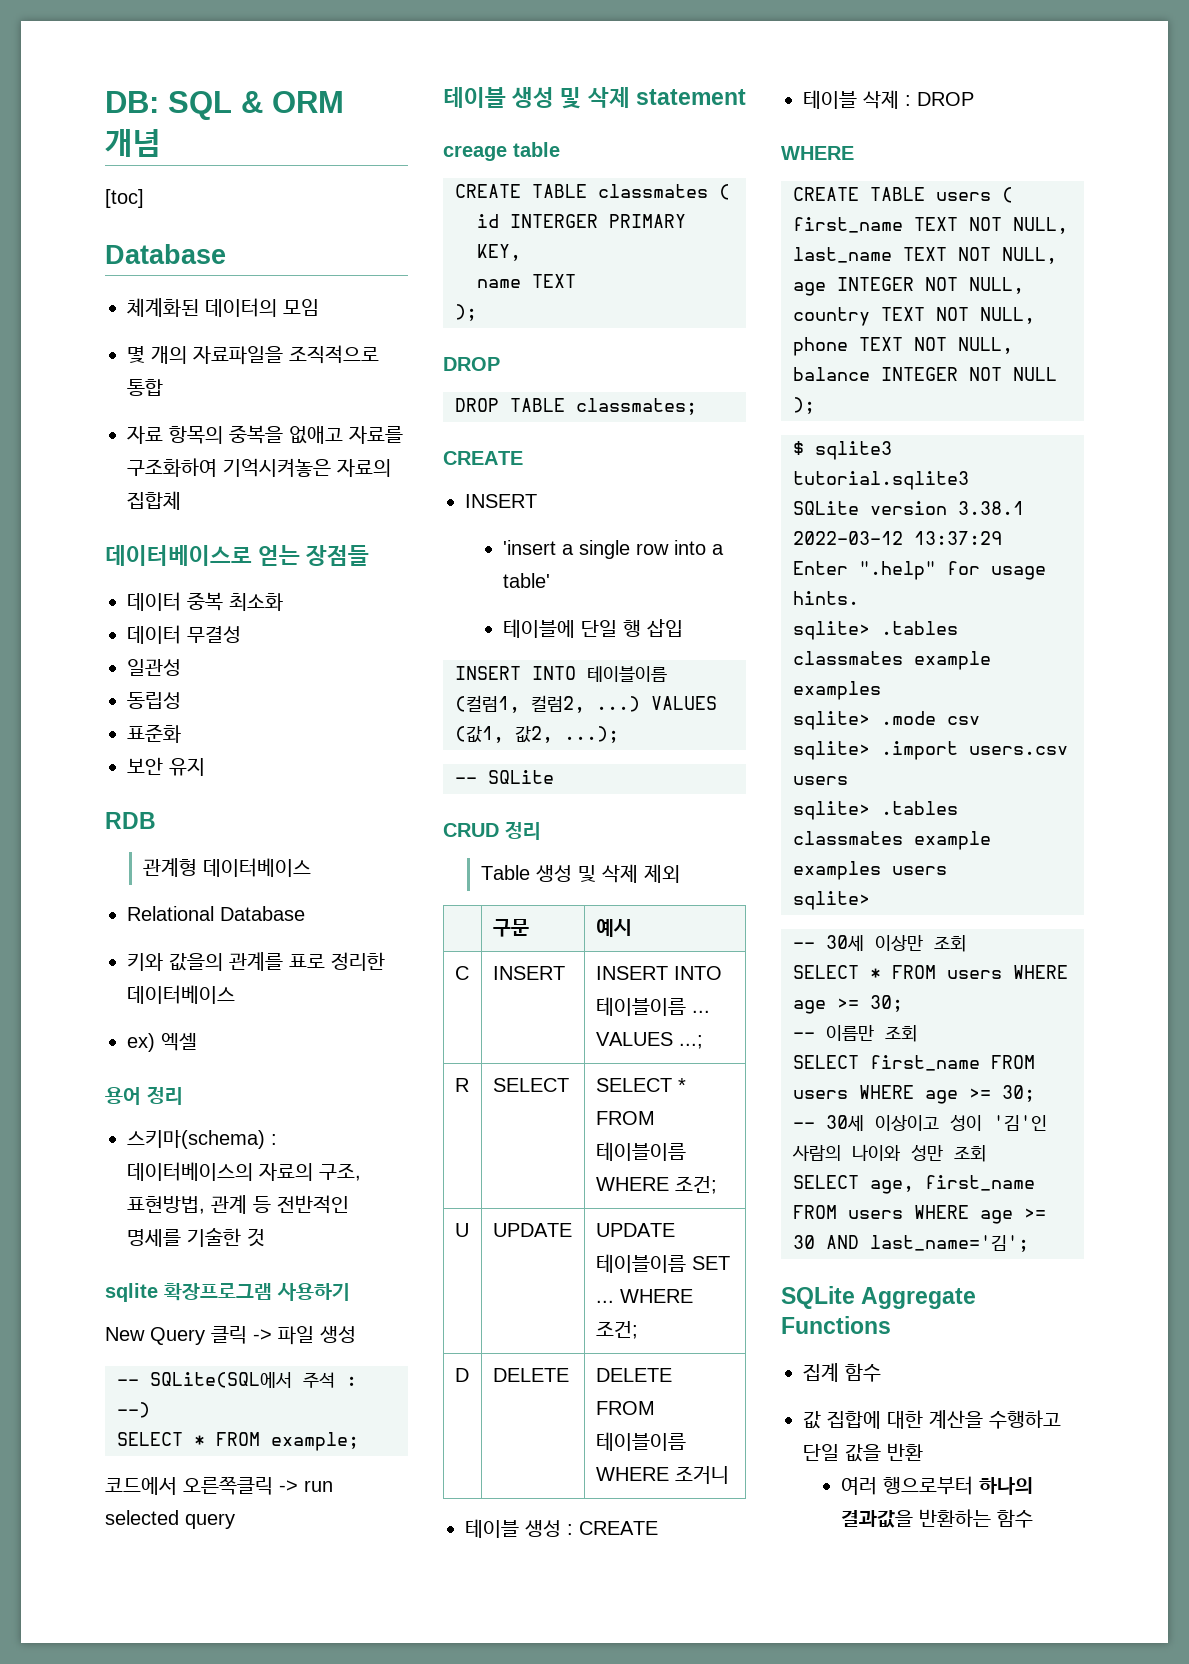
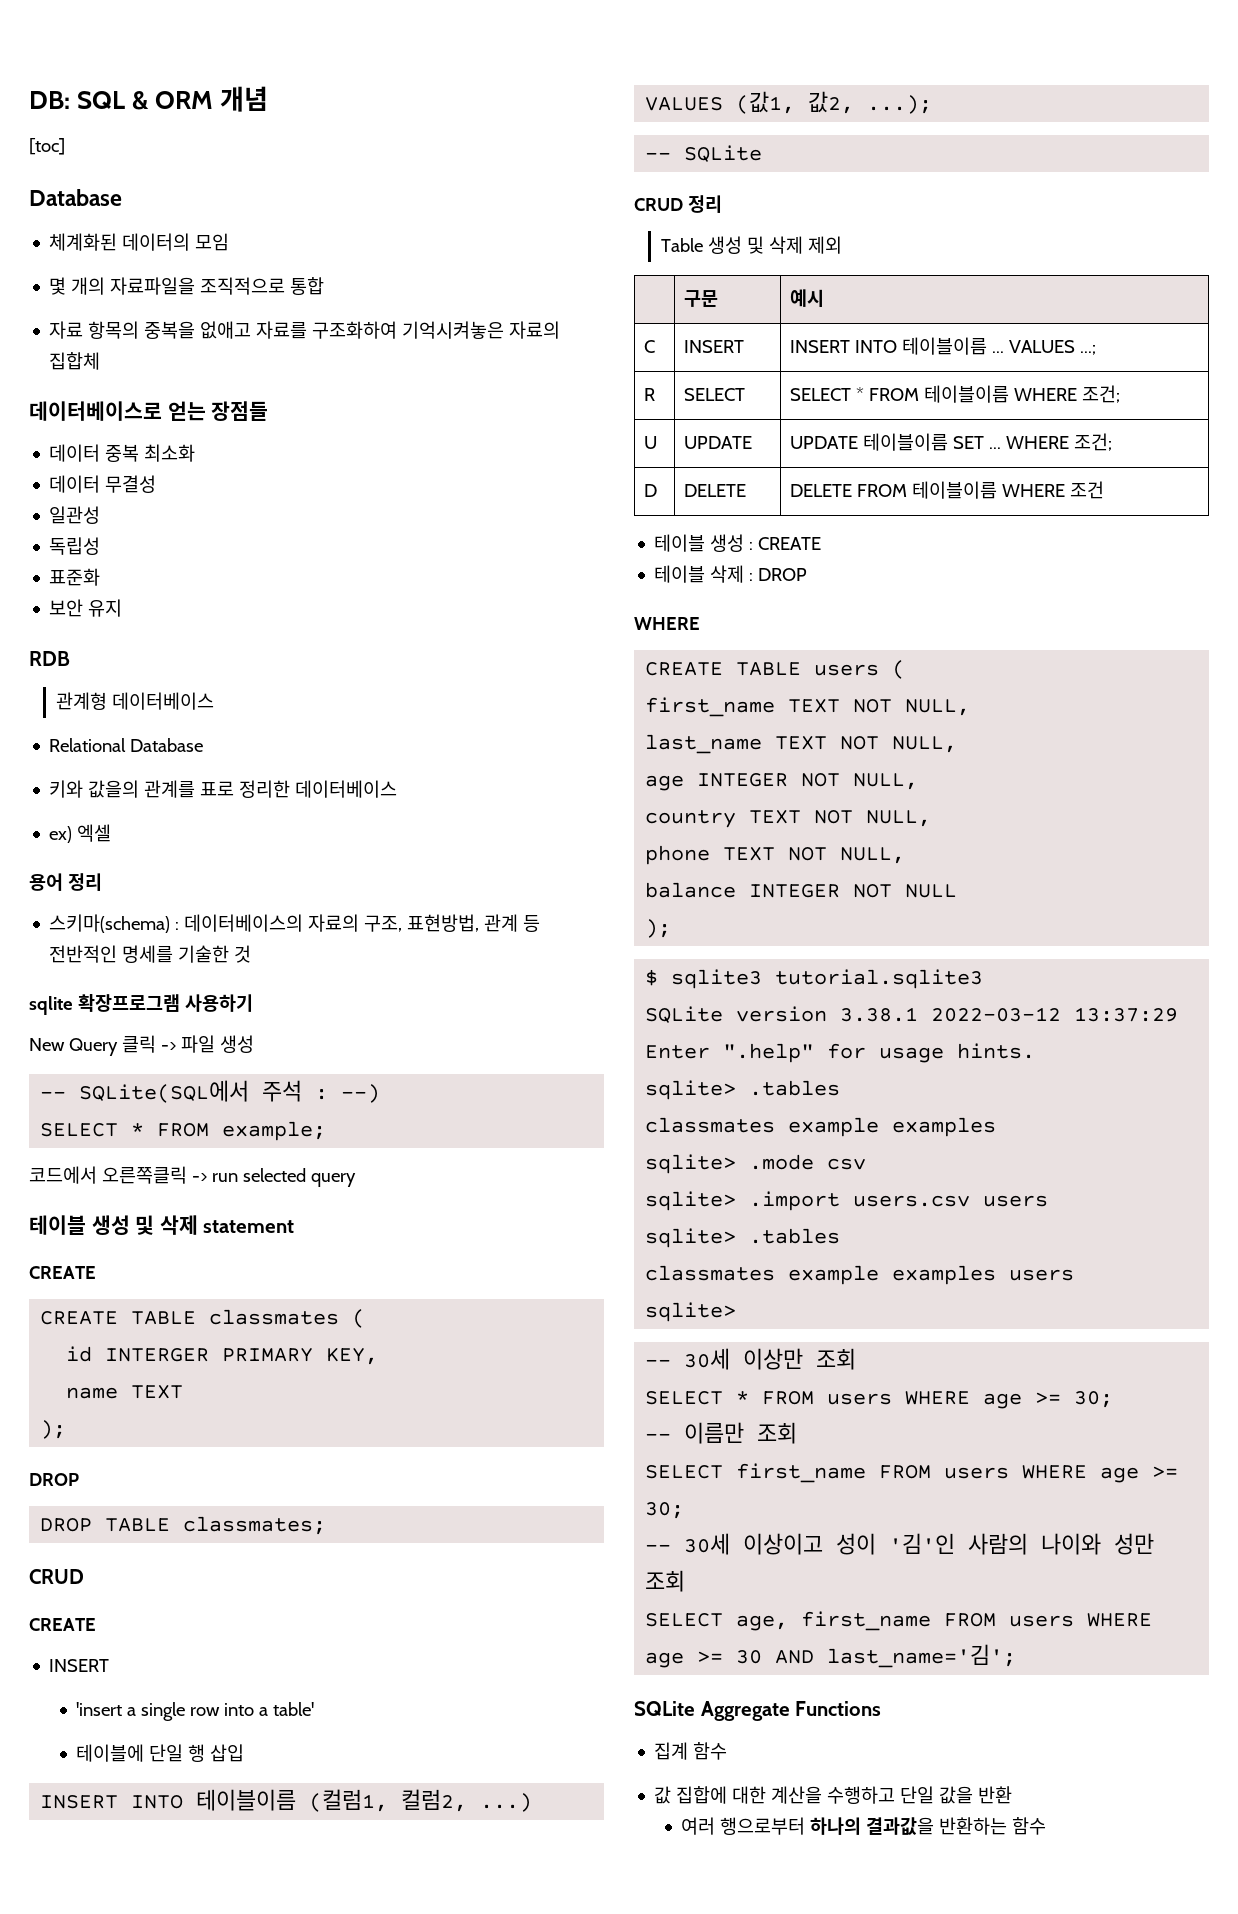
[127,692,181,709] 동립성 -> [49,537,101,555] 독립성
[443,142,560,161] creage table -> [29,1266,96,1279] CREATE
(697, 406) none -> [29,1569,84,1584] // CRUD
[674,1466,729,1484] 조거니 -> [1069,481,1104,499] 조건

